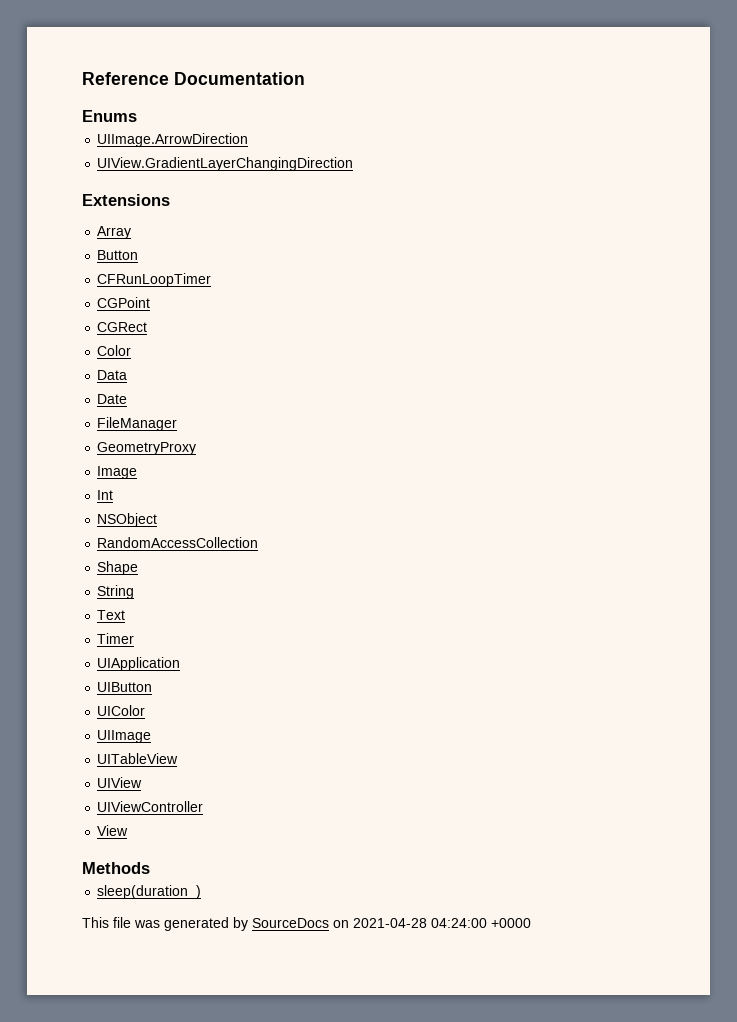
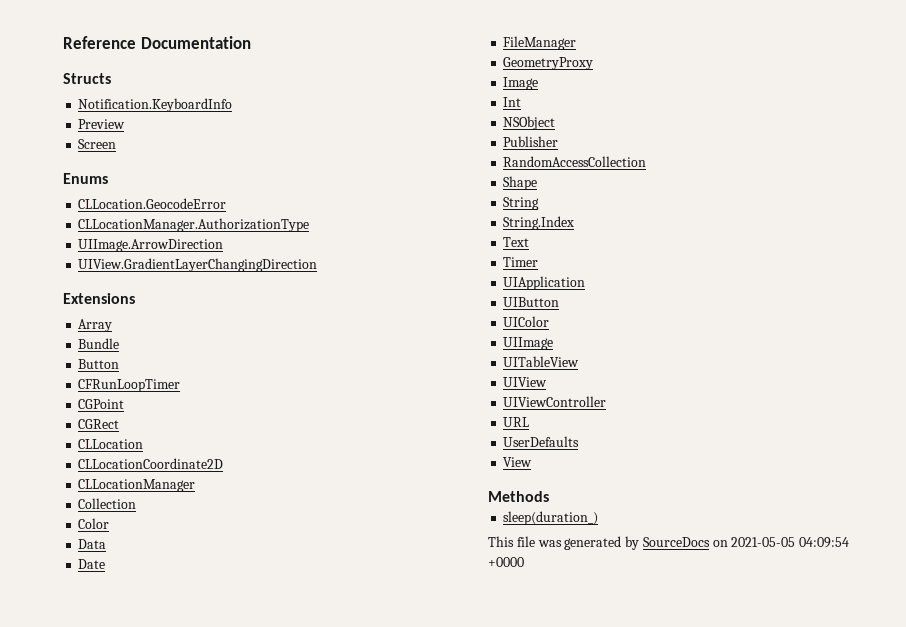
(305, 78) none -> [63,73,111,84] [78,98,233,112] [78,119,126,129] [78,139,117,149] // Structs // Notification.KeyboardInfo // Preview // Screen
(137, 116) none -> [78,198,227,209] [78,218,310,232] // CLLocation.GeocodeError // CLLocationManager.AuthorizationType
(132, 232) none -> [78,338,120,349] // Bundle
(148, 327) none -> [78,439,144,449] [78,458,224,469] [78,479,196,492] [78,498,137,509] // CLLocation // CLLocationCoordinate2D // CLLocationManager // Collection
(158, 520) none -> [503,136,559,147] // Publisher
(135, 592) none -> [503,216,575,230] // String.Index
(204, 806) none -> [503,417,530,427] [503,436,580,447] // URL // UserDefaults
[353,918,487,928] 2021-04-28 04:24:00 -> [731,537,850,548] 2021-05-05 04:09:54

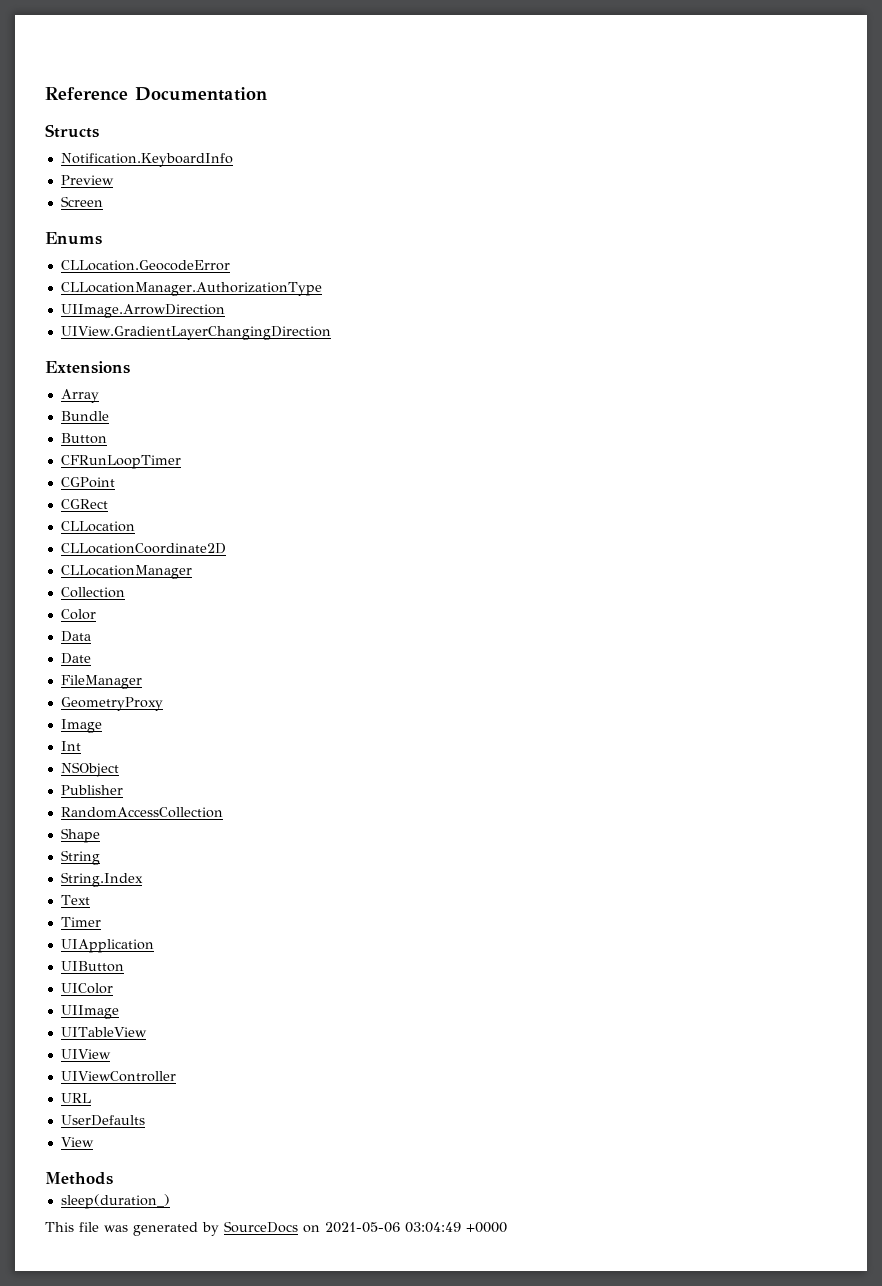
[731,537,850,548] 2021-05-05 04:09:54 -> [325,1222,461,1233] 2021-05-06 03:04:49

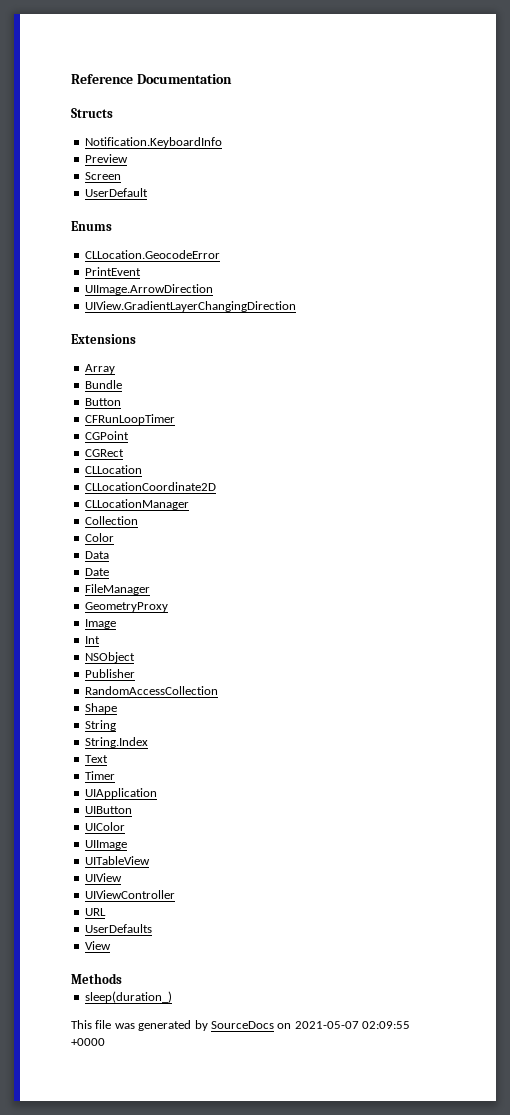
(103, 201) none -> [84,188,148,197] // UserDefault
[60,282,322,296] CLLocationManager.AuthorizationType -> [84,267,141,276] PrintEvent
[325,1222,461,1233] 2021-05-06 03:04:49 -> [294,1021,410,1029] 2021-05-07 02:09:55

